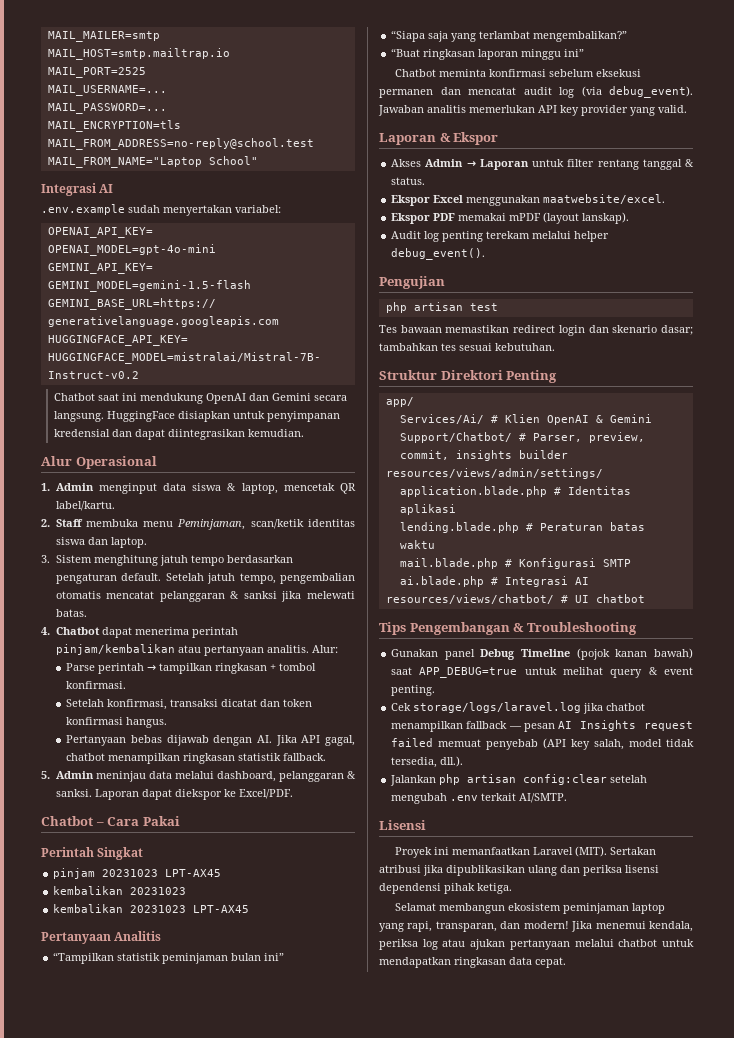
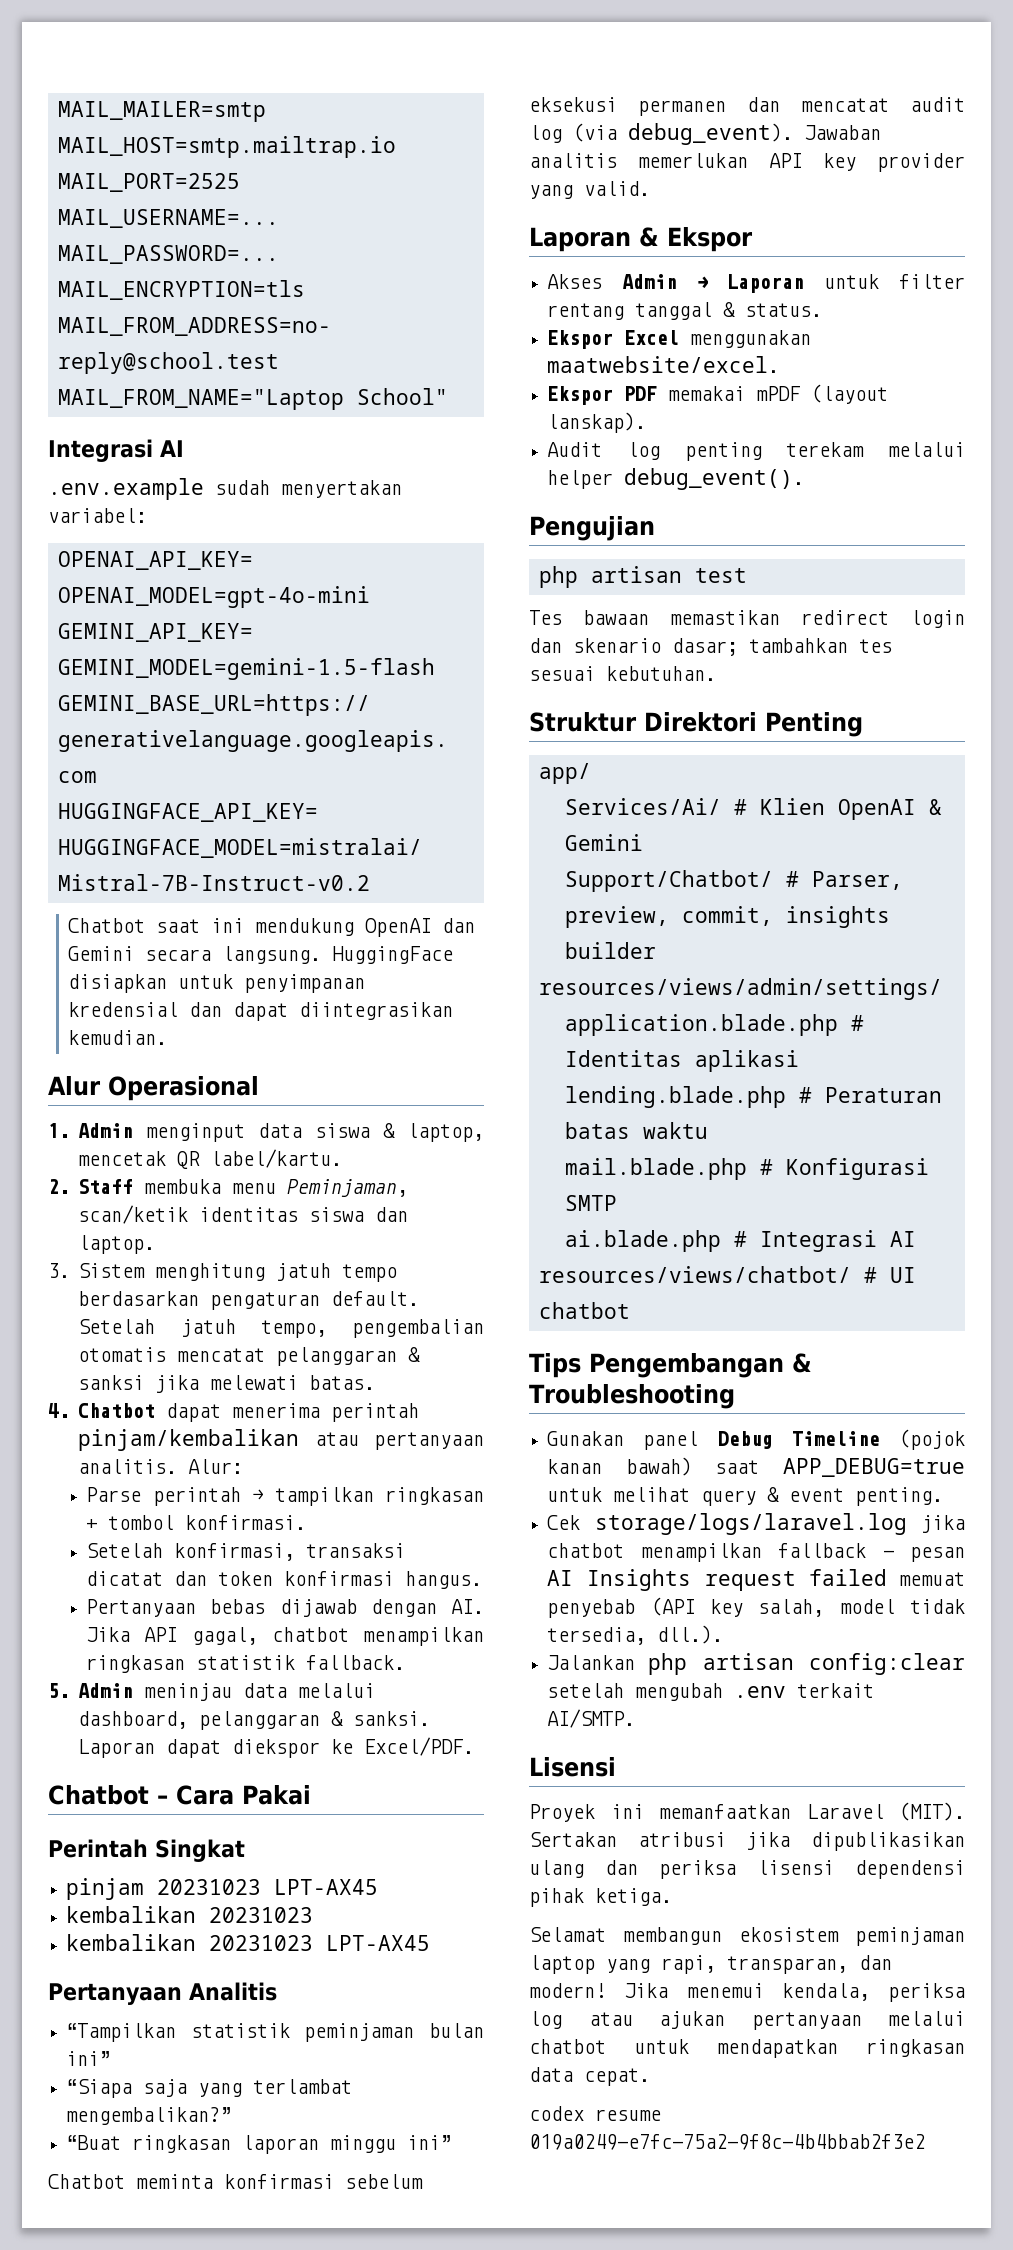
(566, 962) none -> [529,2106,661,2121] [529,2134,925,2150] // codex resume 019a0249-e7fc-75a2-9f8c-4b4bbab2f3e2

